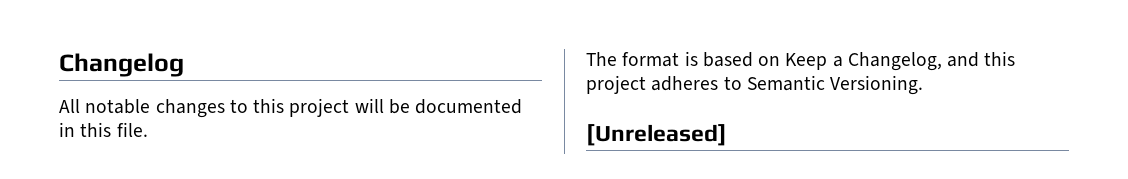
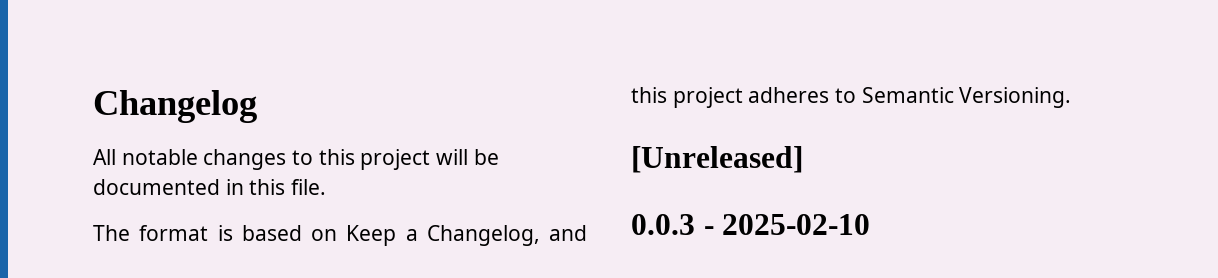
(727, 135) none -> [631,214,871,235] // 0.0.3 - 2025-02-10

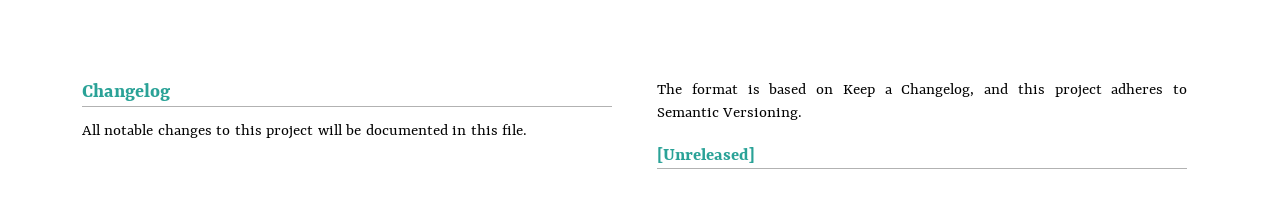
[631,214,871,235] // 0.0.3 - 2025-02-10 -> (755, 155) none

